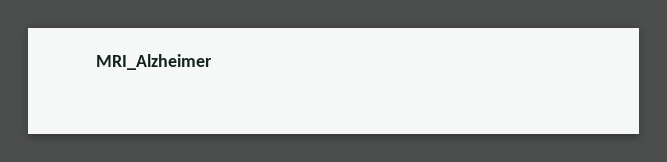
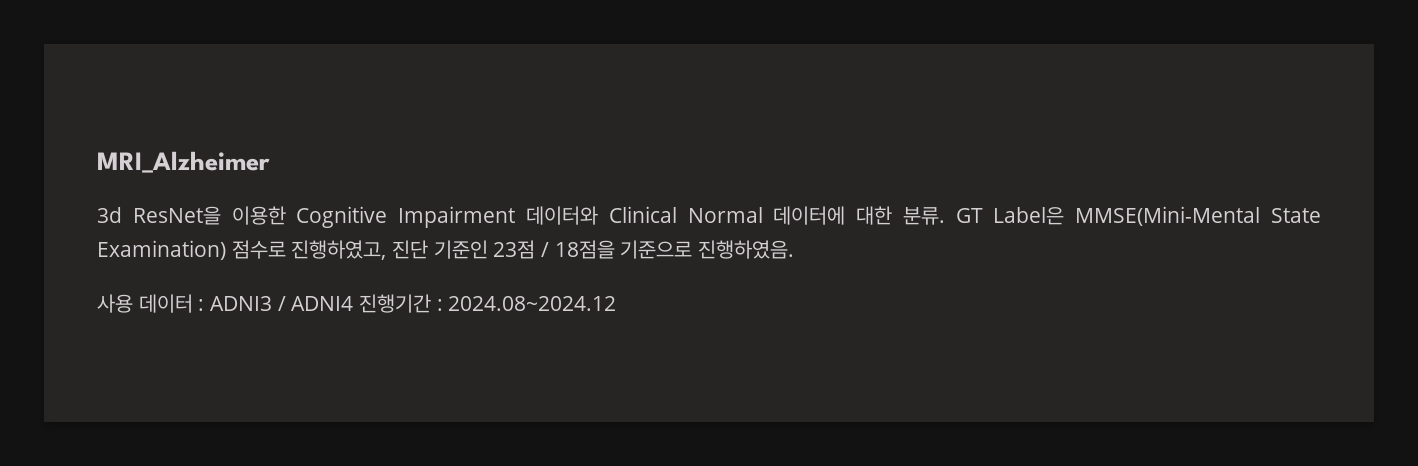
(212, 62) none -> [97,206,1321,228] [97,240,795,260] [97,294,617,313] // 3d ResNet을 이용한 Cognitive Impairment 데이터와 Clinical Normal 데이터에 대한 분류. GT Label은 MMSE(Mini-Mental State Examination) 점수로 진행하였고, 진단 기준인 23점 / 18점을 기준으로 진행하였음. // 사용 데이터 : ADNI3 / ADNI4 진행기간 : 2024.08~2024.12

